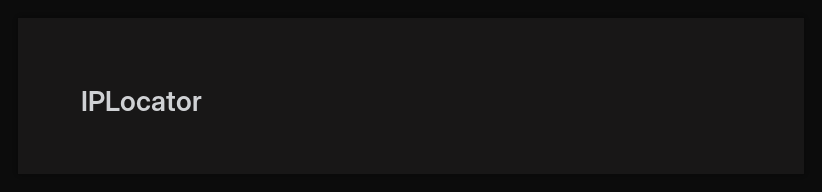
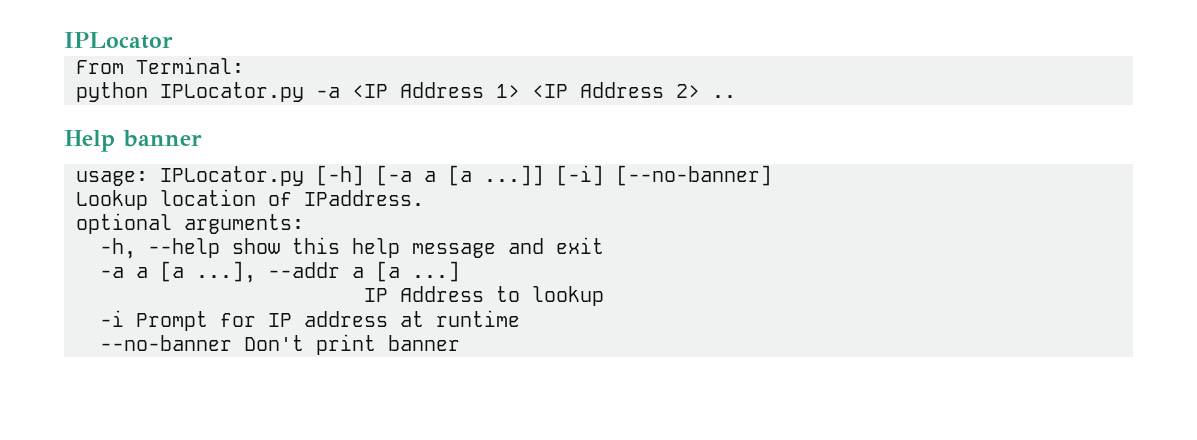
(202, 101) none -> [76,57,245,74] [76,82,737,102] [64,130,202,152] [76,165,773,186] [76,189,425,210] [76,213,305,234] [100,237,605,259] [100,261,461,283] [364,286,605,306] [100,310,521,331] [100,334,461,355] // From Terminal: // python IPLocator.py -a <IP Address 1> <IP Address 2> .. // Help banner // usage: IPLocator.py [-h] [-a a [a ...]] [-i] [--no-banner] // Lookup location of IPaddress. // optional arguments: // -h, --help show this help message and exit // -a a [a ...], --addr a [a ...] // IP Address to lookup // -i Prompt for IP address at runtime // --no-banner Don't print banner

